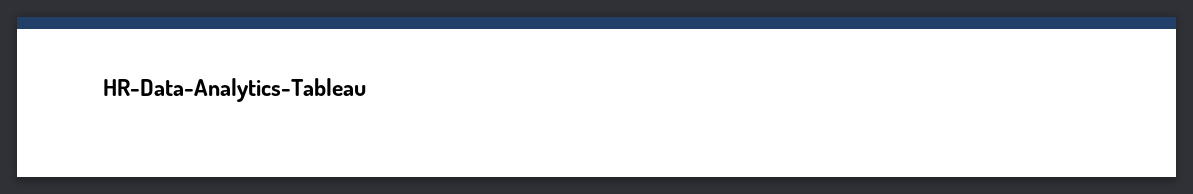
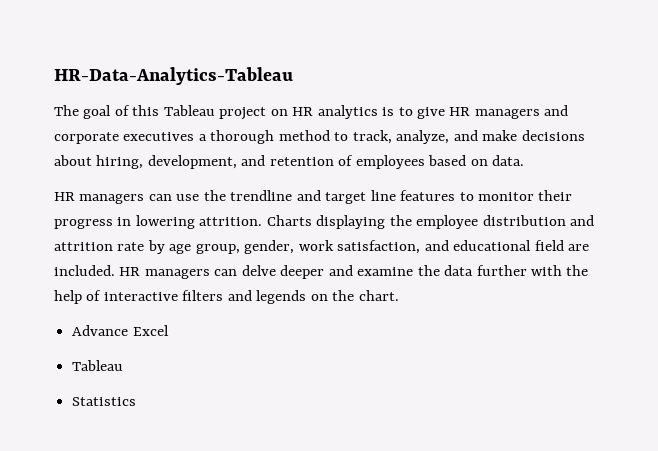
(366, 90) none -> [54,105,569,120] [54,130,585,144] [54,155,525,169] [54,190,573,204] [54,215,595,229] [54,240,590,254] [54,265,589,279] [54,290,399,304] [72,325,169,336] [72,360,124,371] [72,397,137,406] // The goal of this Tableau project on HR analytics is to give HR managers and corporate executives a thorough method to track, analyze, and make decisions about hiring, development, and retention of employees based on data. // HR managers can use the trendline and target line features to monitor their progress in lowering attrition. Charts displaying the employee distribution and attrition rate by age group, gender, work satisfaction, and educational field are included. HR managers can delve deeper and examine the data further with the help of interactive filters and legends on the chart. // Advance Excel // Tableau // Statistics

